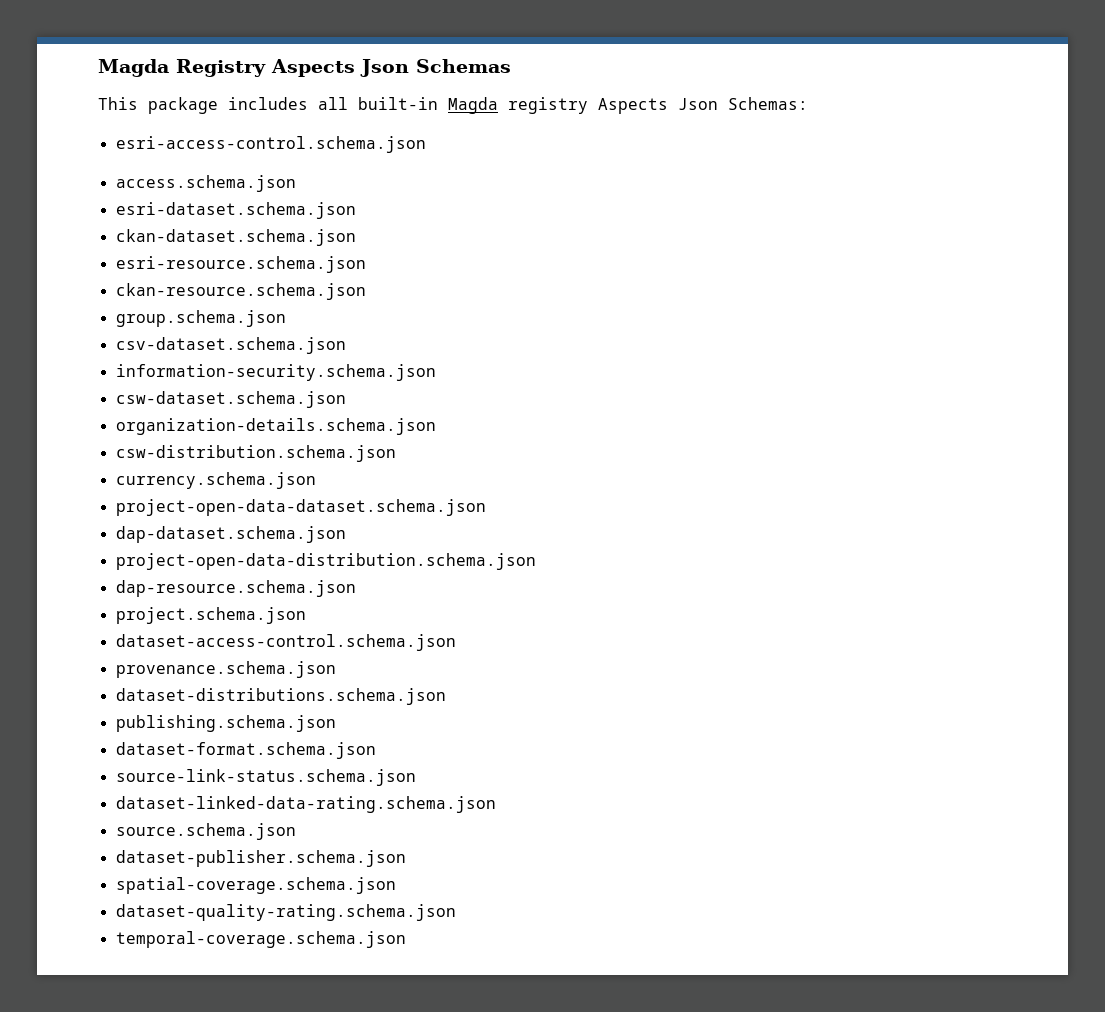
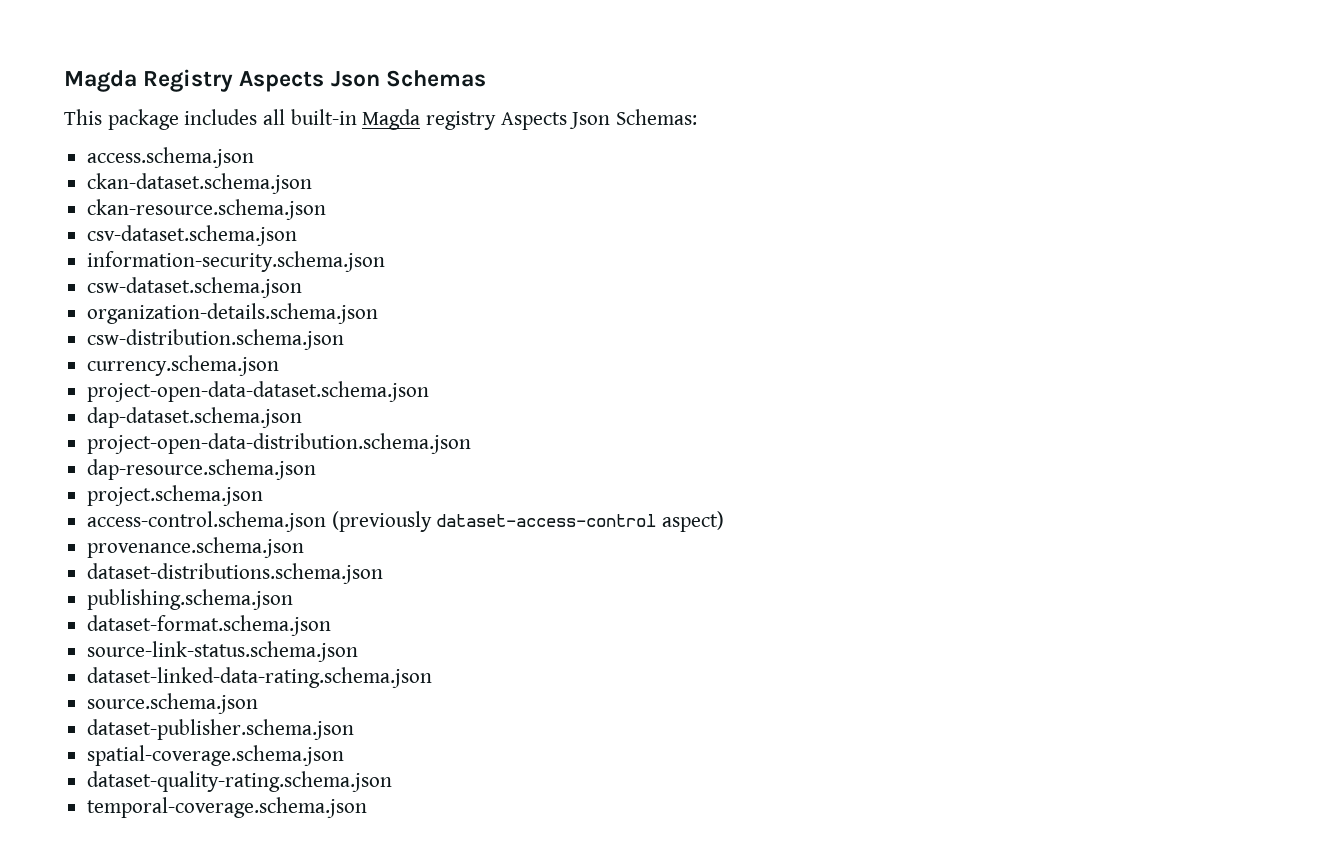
[115,136,426,153] // esri-access-control.schema.json -> (698, 117) none
[115,202,356,219] // esri-dataset.schema.json -> (255, 157) none
[115,256,366,273] // esri-resource.schema.json -> (313, 183) none
[115,310,286,327] // group.schema.json -> (327, 209) none
[115,634,456,651] dataset-access-control.schema.json -> [87,511,725,532] access-control.schema.json (previously dataset-access-control aspect)

